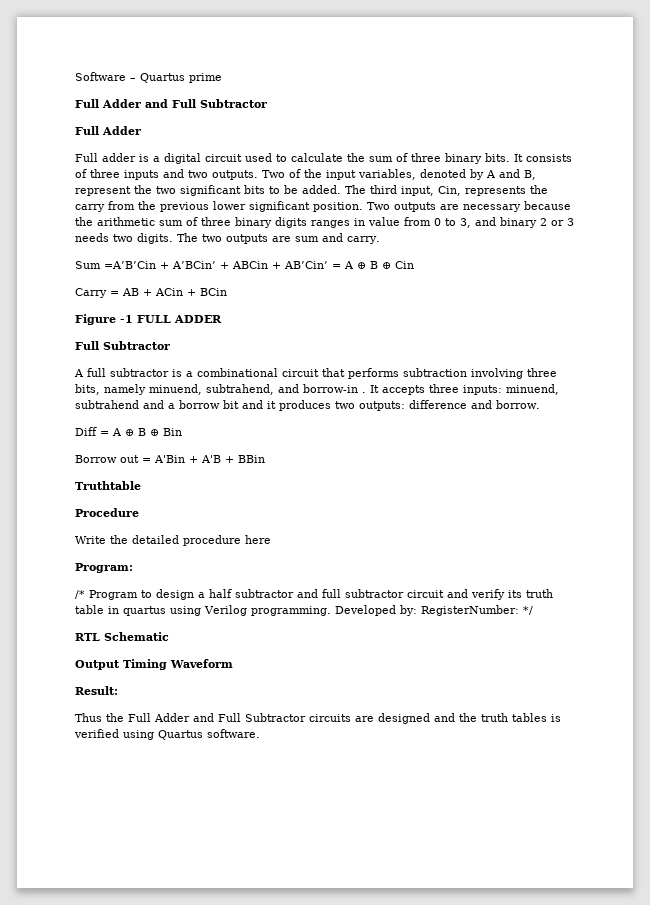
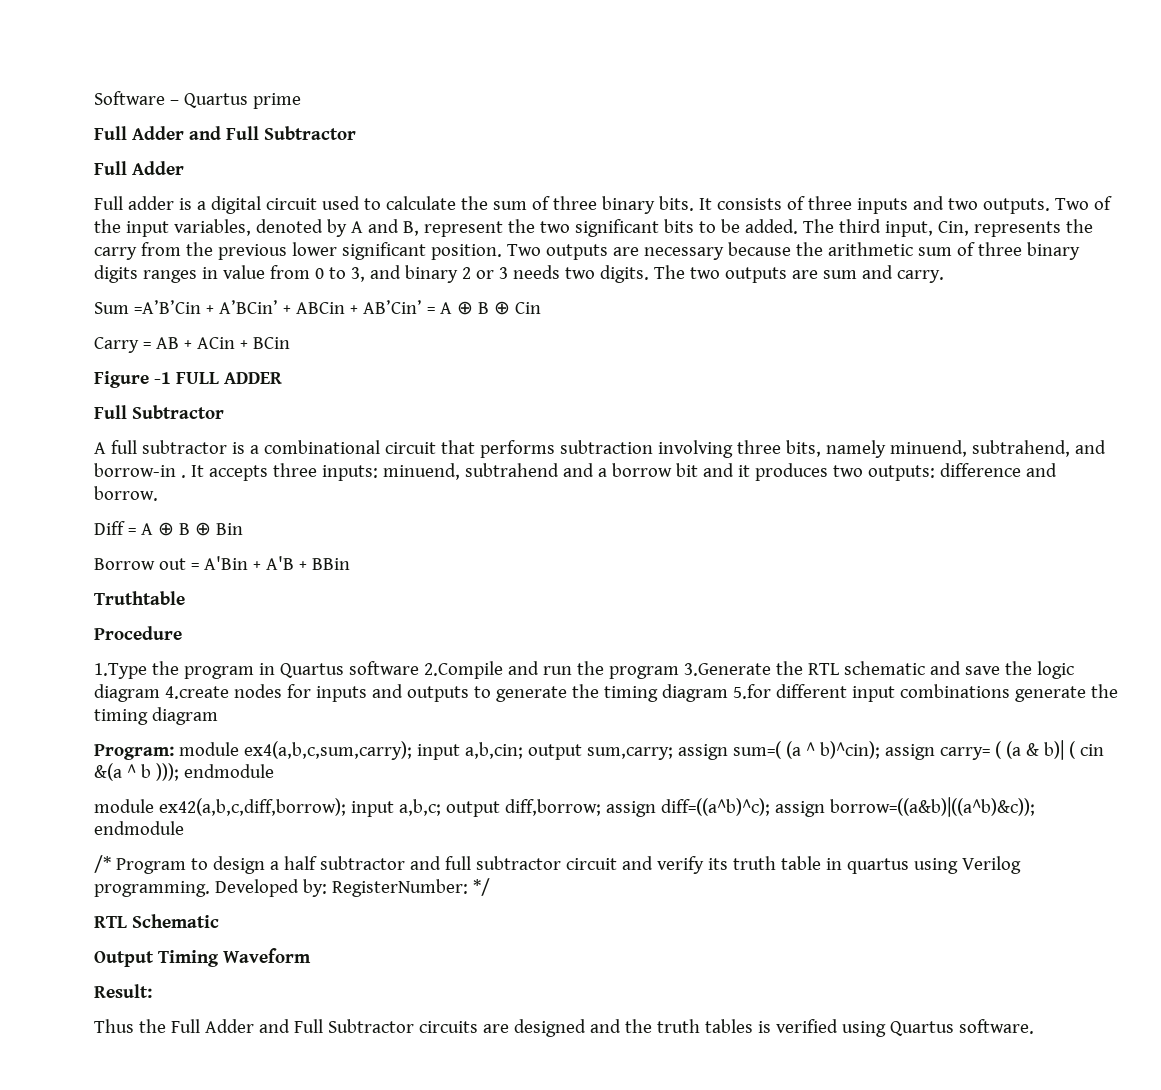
[75,535,271,546] [75,563,133,573] Write the detailed procedure here // Program: -> [94,661,1074,679] [94,684,1118,702] [94,707,218,725] [94,740,1104,760] [94,763,274,781] [94,797,1035,817] [94,821,184,835] 1.Type the program in Quartus software 2.Compile and run the program 3.Generate the RTL schematic and save the logic diagram 4.create nodes for inputs and outputs to generate the timing diagram 5.for different input combinations generate the timing diagram // Program: module ex4(a,b,c,sum,carry); input a,b,cin; output sum,carry; assign sum=( (a ^ b)^cin); assign carry= ( (a & b)| ( cin &(a ^ b ))); endmodule // module ex42(a,b,c,diff,borrow); input a,b,c; output diff,borrow; assign diff=((a^b)^c); assign borrow=((a&b)|((a^b)&c)); endmodule

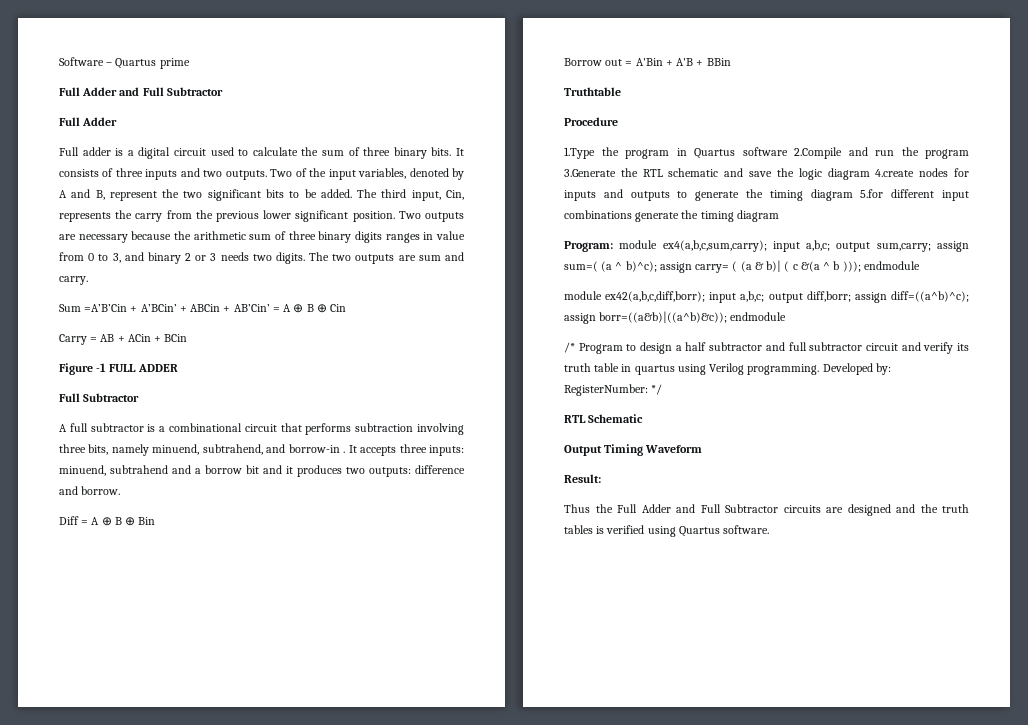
[464,742,523,759] a,b,cin; -> [806,240,831,251] a,b,c;
[819,741,880,759] b)^cin); -> [625,261,657,272] b)^c);
[1079,744,1104,756] cin -> [792,264,798,270] c
[158,798,601,817] ex42(a,b,c,diff,borrow); input a,b,c; output diff,borrow; -> [605,291,851,303] ex42(a,b,c,diff,borr); input a,b,c; output diff,borr;
[829,797,1035,817] borrow=((a&b)|((a^b)&c)); -> [599,311,728,323] borr=((a&b)|((a^b)&c));

